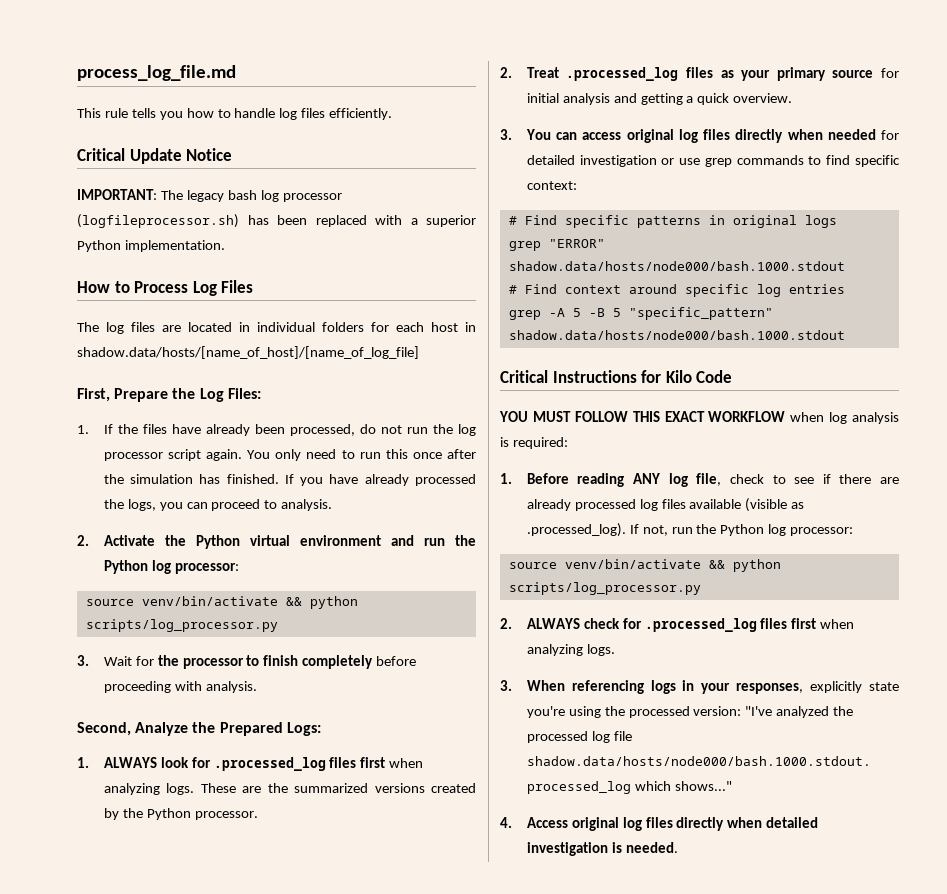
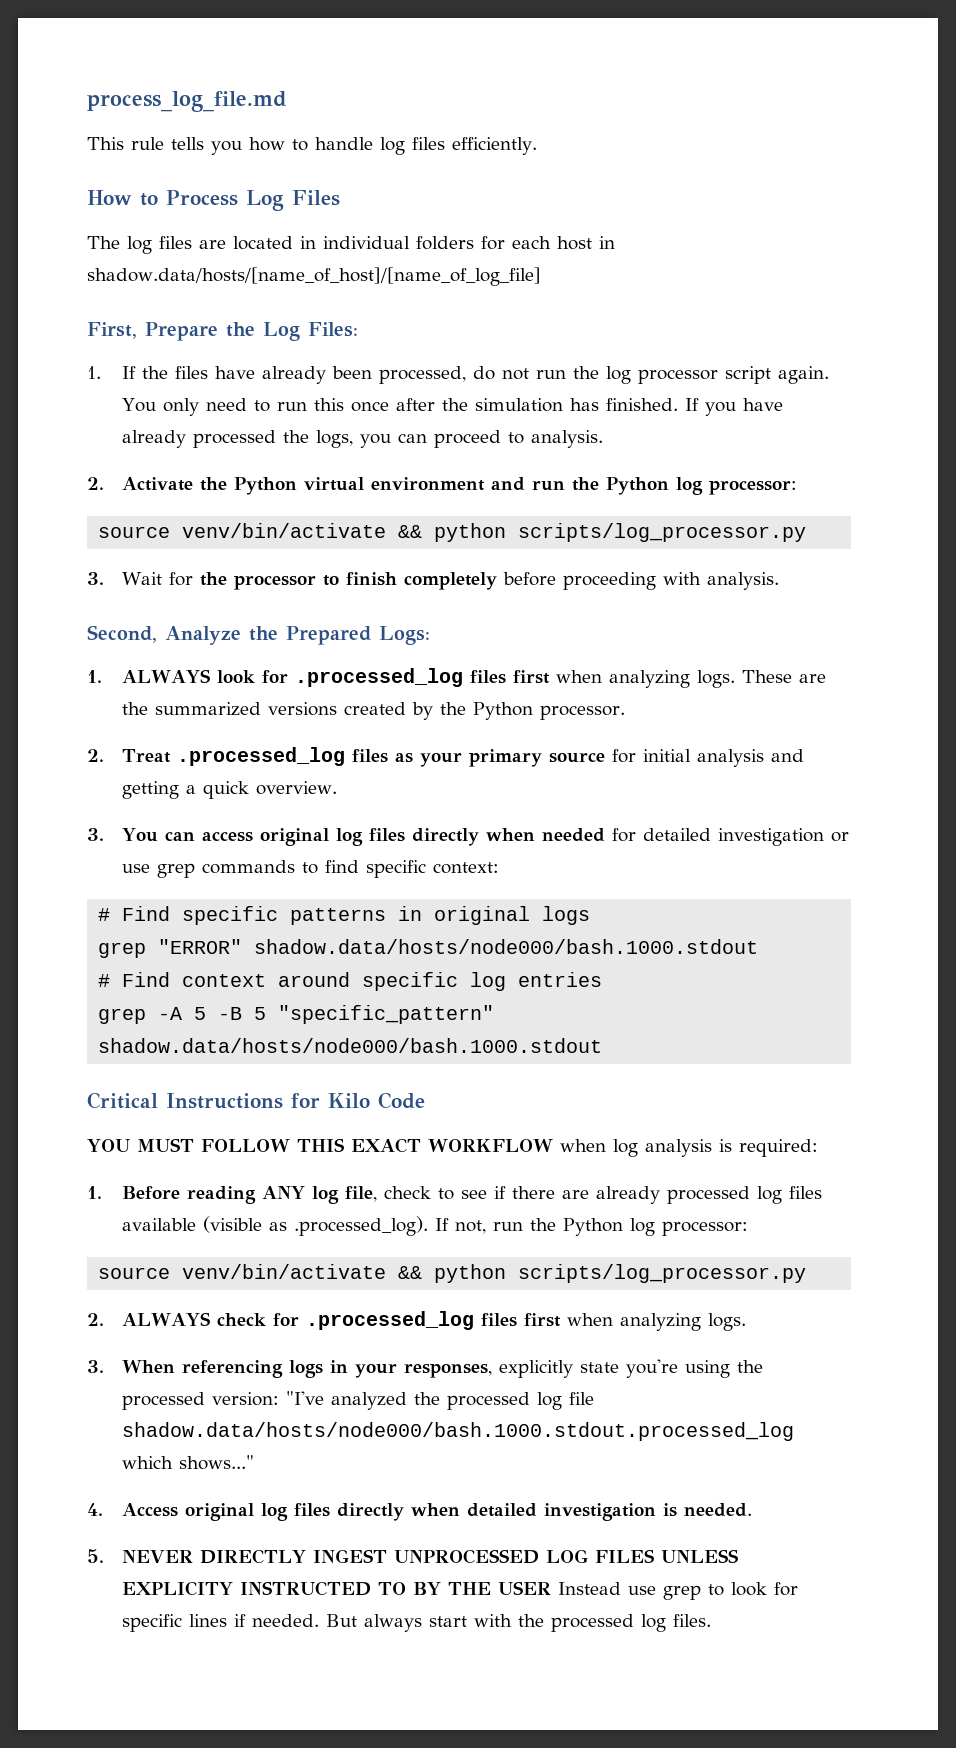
[77,148,233,164] [77,189,342,202] [77,214,476,228] [77,240,225,252] // Critical Update Notice // IMPORTANT: The legacy bash log processor (logfileprocessor.sh) has been replaced with a superior Python implementation. -> (537, 146) none
(678, 847) none -> [87,1549,740,1564] [122,1581,799,1600] [122,1614,712,1632] // 5. NEVER DIRECTLY INGEST UNPROCESSED LOG FILES UNLESS EXPLICITY INSTRUCTED TO BY THE USER Instead use grep to look for specific lines if needed. But always start with the processed log files.

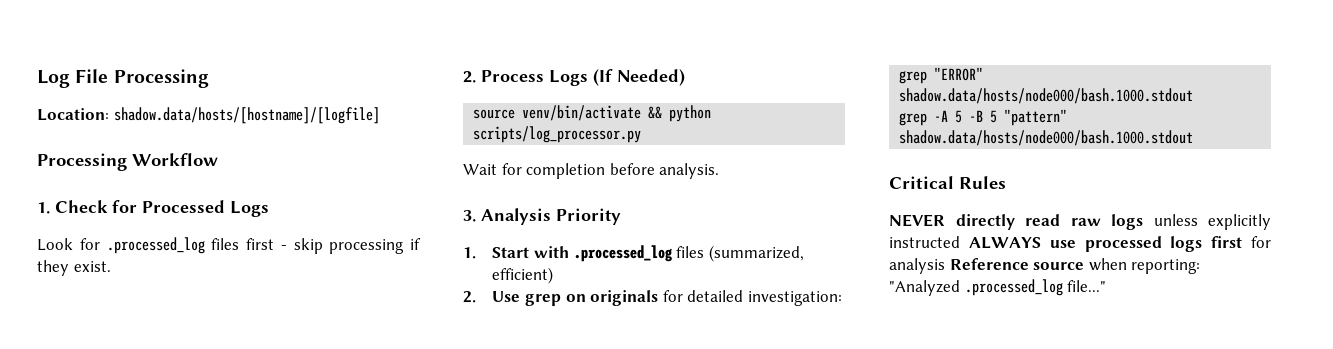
[87,91,287,112] [87,137,537,155] [87,190,340,211] [87,236,615,254] [87,267,541,286] [87,322,358,341] [87,366,830,384] [122,398,784,416] [122,430,604,448] [87,477,798,495] [98,523,807,542] [87,572,104,585] process_log_file.md // This rule tells you how to handle log files efficiently. // How to Process Log Files // The log files are located in individual folders for each host in shadow.data/hosts/[name_of_host]/[name_of_log_file] // First, Prepare the Log Files: // 1. If the files have already been processed, do not run the log processor script again. You only need to run this once after the simulation has finished. If you have already processed the logs, you can proceed to analysis. // 2. Activate the Python virtual environment and run the Python log processor: // source venv/bin/activate && python scripts/log_processor.py // 3. -> [37,69,209,88] [37,107,380,124] [37,153,218,171] [37,200,269,217] [37,237,421,254] [37,260,111,276] [463,69,685,86] [473,105,712,122] [473,126,642,143] Log File Processing // Location: shadow.data/hosts/[hostname]/[logfile] // Processing Workflow // 1. Check for Processed Logs // Look for .processed_log files first - skip processing if they exist. // 2. Process Logs (If Needed) // source venv/bin/activate && python scripts/log_processor.py //
[200,572,780,590] [87,625,430,645] [87,668,827,688] [122,702,626,720] [87,747,805,767] [122,781,338,799] [87,828,850,846] [122,860,500,878] [98,906,591,925] [98,939,759,958] [98,972,603,991] the processor to finish completely before proceeding with analysis. // Second, Analyze the Prepared Logs: // 1. ALWAYS look for .processed_log files first when analyzing logs. These are the summarized versions created by the Python processor. // 2. Treat .processed_log files as your primary source for initial analysis and getting a quick overview. // 3. You can access original log files directly when needed for detailed investigation or use grep commands to find specific context: // # Find specific patterns in original logs // grep "ERROR" shadow.data/hosts/node000/bash.1000.stdout // # Find context around specific log entries -> [526,163,720,179] [463,208,621,225] [463,245,804,262] [492,267,554,284] [463,290,842,306] [899,67,984,84] [899,88,1194,104] completion before analysis. // 3. Analysis Priority // 1. Start with .processed_log files (summarized, efficient) // 2. Use grep on originals for detailed investigation: // grep "ERROR" shadow.data/hosts/node000/bash.1000.stdout
[278,1005,495,1024] "specific_pattern" -> [1004,109,1068,126] "pattern"
[166,1092,425,1109] [87,1138,818,1157] [87,1186,823,1204] [122,1216,749,1236] [98,1264,807,1283] [87,1311,747,1331] [87,1359,764,1378] [122,1391,595,1410] [122,1422,795,1441] [122,1455,255,1470] [87,1503,753,1521] [87,1549,740,1564] [122,1581,799,1600] [122,1614,712,1632] Instructions for Kilo Code // YOU MUST FOLLOW THIS EXACT WORKFLOW when log analysis is required: // 1. Before reading ANY log file, check to see if there are already processed log files available (visible as .processed_log). If not, run the Python log processor: // source venv/bin/activate && python scripts/log_processor.py // 2. ALWAYS check for .processed_log files first when analyzing logs. // 3. When referencing logs in your responses, explicitly state you're using the processed version: "I've analyzed the processed log file shadow.data/hosts/node000/bash.1000.stdout.processed_log which shows..." // 4. Access original log files directly when detailed investigation is needed. // 5. NEVER DIRECTLY INGEST UNPROCESSED LOG FILES UNLESS EXPLICITY INSTRUCTED TO BY THE USER Instead use grep to look for specific lines if needed. But always start with the processed log files. -> [959,176,1006,189] [889,214,1271,230] [889,236,1271,252] [889,258,1201,274] [889,279,1107,296] Rules // NEVER directly read raw logs unless explicitly instructed ALWAYS use processed logs first for analysis Reference source when reporting: "Analyzed .processed_log file..."

